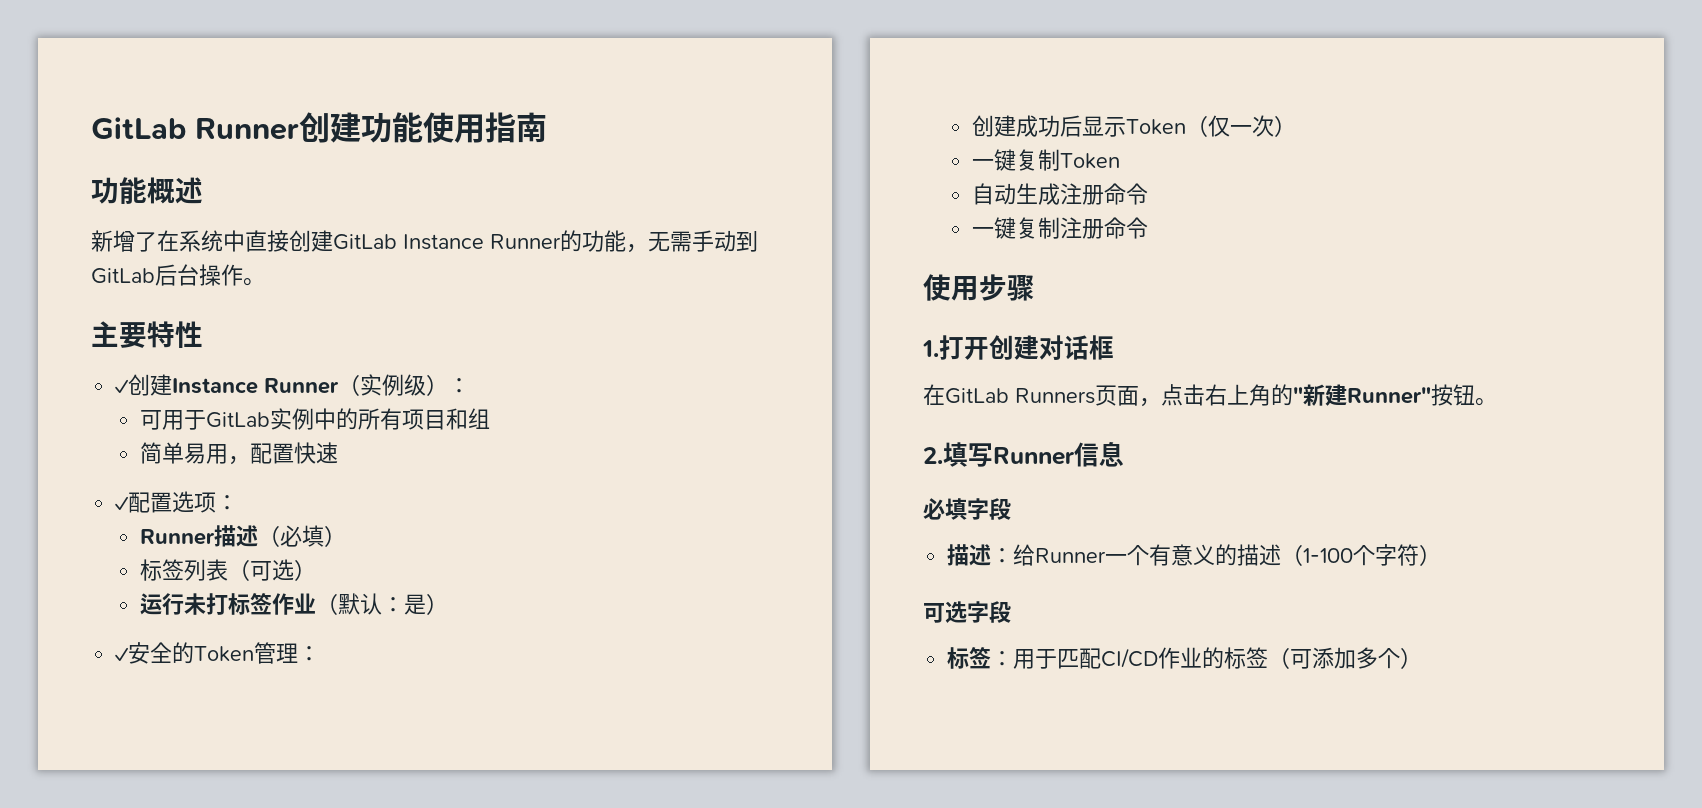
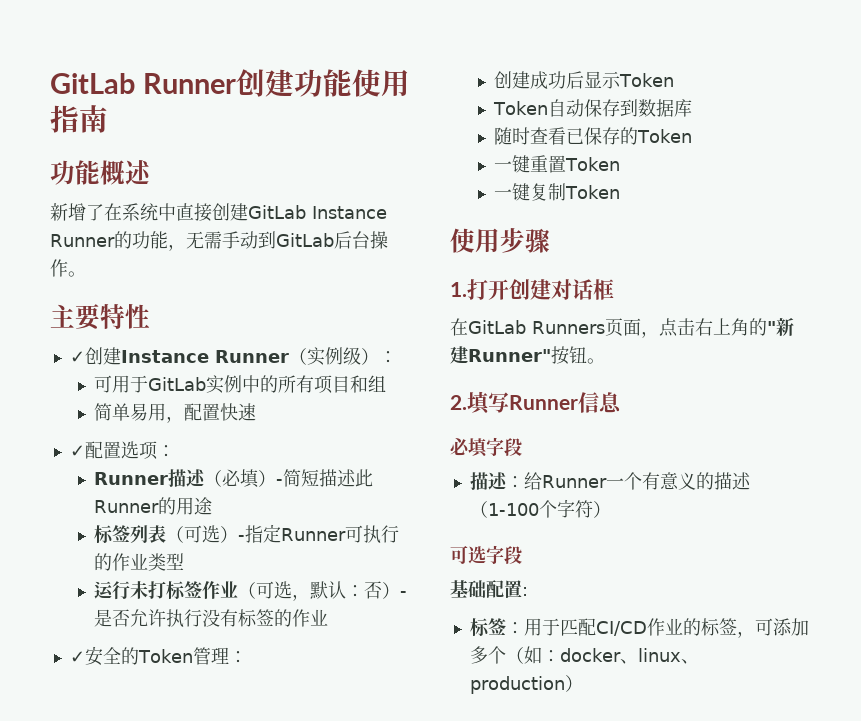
[139,559,316,581] // 标签列表（可选） -> [276,469,374,487] [94,497,213,515] [94,524,400,544] [94,553,185,571] -简短描述此Runner的用途 // 标签列表（可选）-指定Runner可执行的作业类型
[337,593,448,615] 默认：是） -> [256,581,408,601] [94,609,329,627] 可选，默认：否）-是否允许执行没有标签的作业
[1185,115,1296,137] [971,149,1120,171] [971,183,1148,205] [971,217,1148,239] （仅一次） // 一键复制Token // 自动生成注册命令 // 一键复制注册命令 -> [493,99,693,117] [494,127,693,145] [494,155,621,173] [494,183,621,201] // Token自动保存到数据库 // 随时查看已保存的Token // 一键重置Token // 一键复制Token
(1011, 612) none -> [450,580,528,598] // 基础配置:
[1268,648,1291,669] （ -> [736,631,755,638] ，
(1401, 658) none -> [505,646,699,664] [469,676,565,694] （如：docker、linux、production

